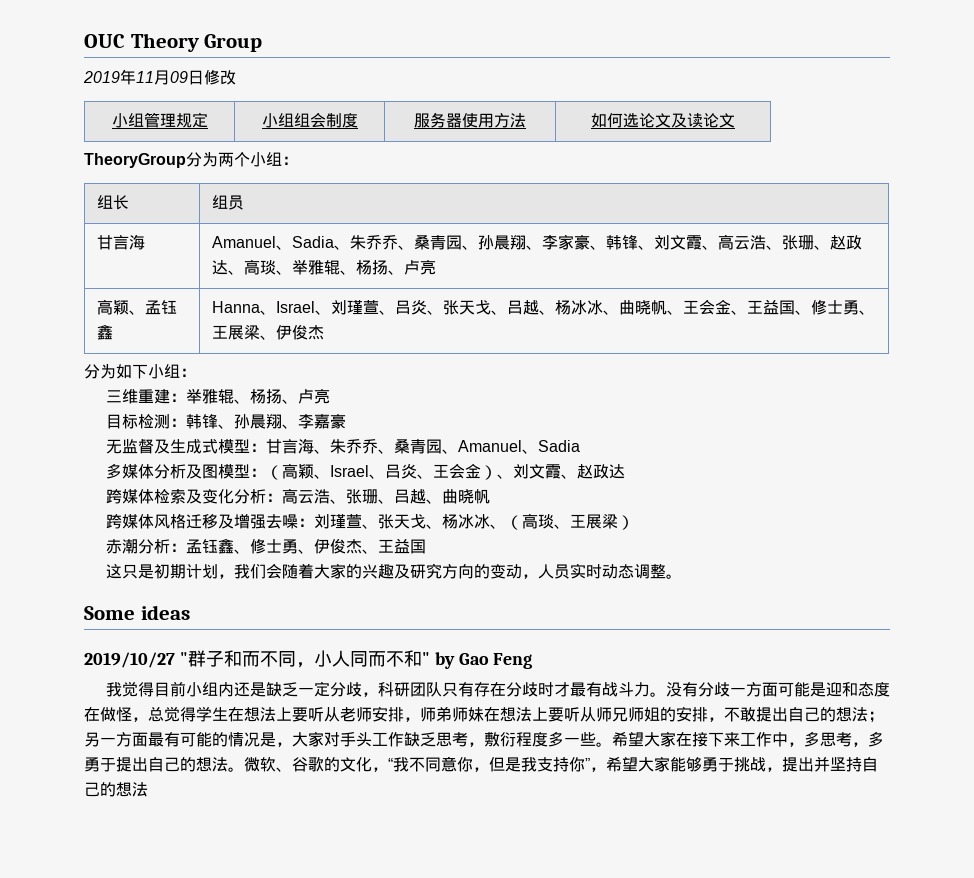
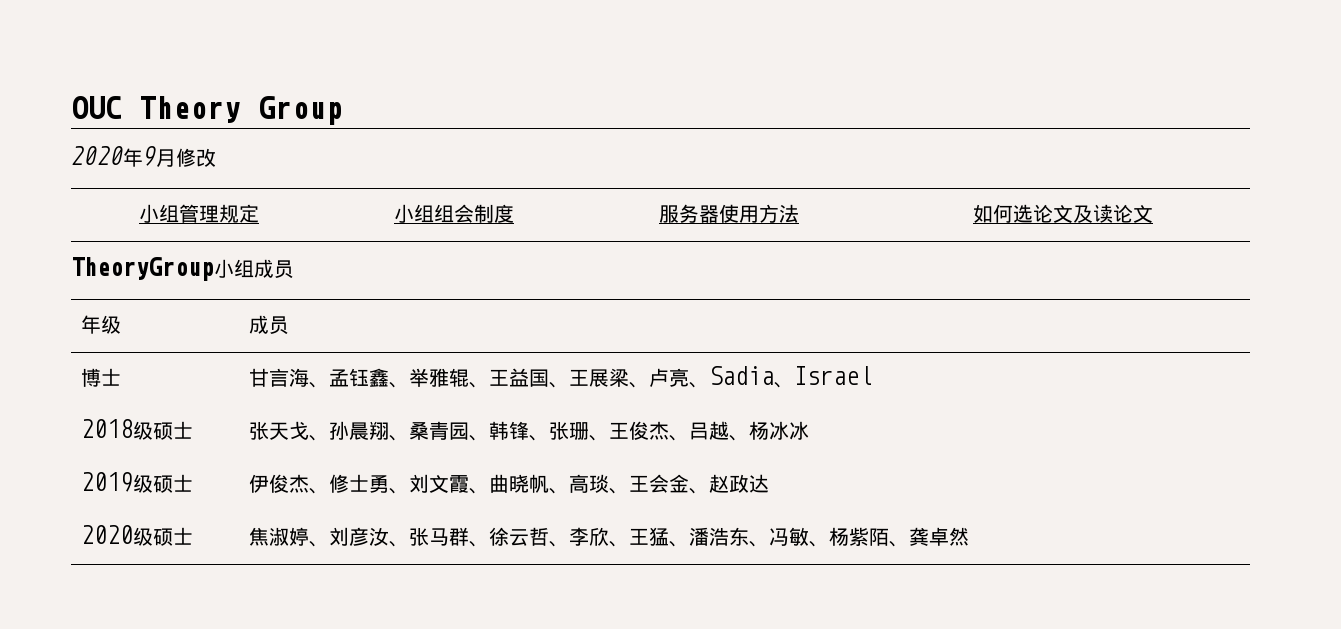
[83,69,204,85] 2019年11月09日 -> [71,146,176,167] 2020年9月
[186,152,298,167] [96,195,129,210] [211,195,244,210] [96,235,145,250] [211,234,862,250] [211,259,436,275] [96,299,177,315] [96,324,113,340] [211,299,603,315] 分为两个小组： // 组长 | 组员 // 甘言海 | Amanuel、Sadia、朱乔乔、桑青园、孙晨翔、李家豪、韩锋、刘文霞、高云浩、张珊、赵政达、高琰、举雅辊、杨扬、卢亮 // 高颖、孟钰鑫 | Hanna、Israel、刘瑾萱、吕炎、张天戈、吕越、杨冰冰 -> [214,259,294,279] [81,315,122,334] [249,315,290,335] [81,368,122,387] [249,366,873,388] [81,419,194,440] [249,421,810,441] [81,472,194,493] [249,474,470,494] 小组成员 // 年级 | 成员 // 博士 | 甘言海、孟钰鑫、举雅辊、王益国、王展梁、卢亮、Sadia、Israel // 2018级硕士 | 张天戈、孙晨翔、桑青园、韩锋、张珊、王俊杰、吕越、杨冰冰 // 2019级硕士 | 伊俊杰、修士勇、刘文霞
(683, 312) none -> [569,474,630,494] 高琰、
[746,299,875,315] [211,324,324,340] [84,364,196,379] [105,389,330,404] [105,414,346,429] [105,439,580,454] [105,463,625,480] [105,488,490,504] [105,513,634,530] [105,538,426,554] [105,563,682,579] [84,605,190,620] [84,650,533,669] [105,681,890,697] [84,706,884,723] [84,731,884,747] [84,756,878,772] [84,782,148,797] 王益国、修士勇、王展梁、伊俊杰 // 分为如下小组： // 三维重建：举雅辊、杨扬、卢亮 // 目标检测：韩锋、孙晨翔、李嘉豪 // 无监督及生成式模型：甘言海、朱乔乔、桑青园、Amanuel、Sadia // 多媒体分析及图模型：（高颖、Israel、吕炎、王会金）、刘文霞、赵政达 // 跨媒体检索及变化分析：高云浩、张珊、吕越、曲晓帆 // 跨媒体风格迁移及增强去噪：刘瑾萱、张天戈、杨冰冰、（高琰、王展梁） // 赤潮分析：孟钰鑫、修士勇、伊俊杰、王益国 // 这只是初期计划，我们会随着大家的兴趣及研究方向的变动，人员实时动态调整。 // Some ideas // 2019/10/27 "群子和而不同，小人同而不和" by Gao Feng // 我觉得目前小组内还是缺乏一定分歧，科研团队只有存在分歧时才最有战斗力。没有分歧一方面可能是迎和态度在做怪，总觉得学生在想法上要听从老师安排，师弟师妹在想法上要听从师兄师姐的安排，不敢提出自己的想法；另一方面最有可能的情况是，大家对手头工作缺乏思考，敷衍程度多一些。希望大家在接下来工作中，多思考，多勇于提出自己的想法。微软、谷歌的文化，“我不同意你，但是我支持你”，希望大家能够勇于挑战，提出并坚持自己的想法 -> [709,474,770,493] [81,525,194,546] [249,527,970,547] 赵政达 // 2020级硕士 | 焦淑婷、刘彦汝、张马群、徐云哲、李欣、王猛、潘浩东、冯敏、杨紫陌、龚卓然

